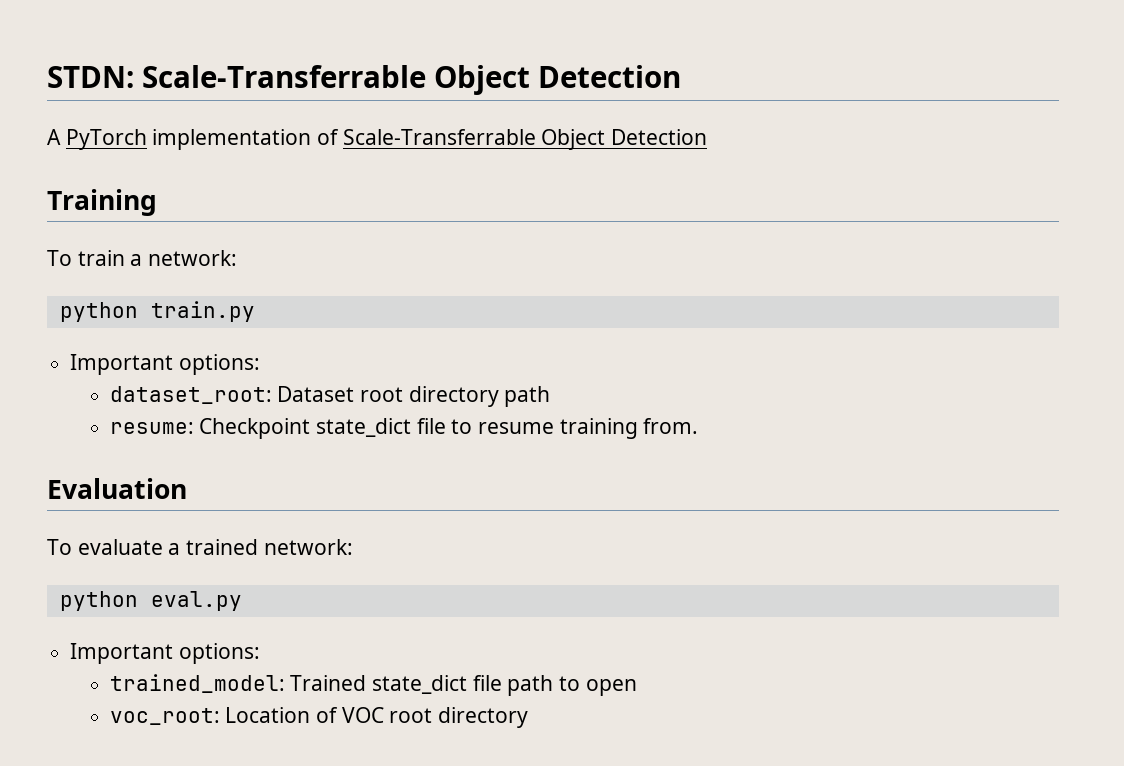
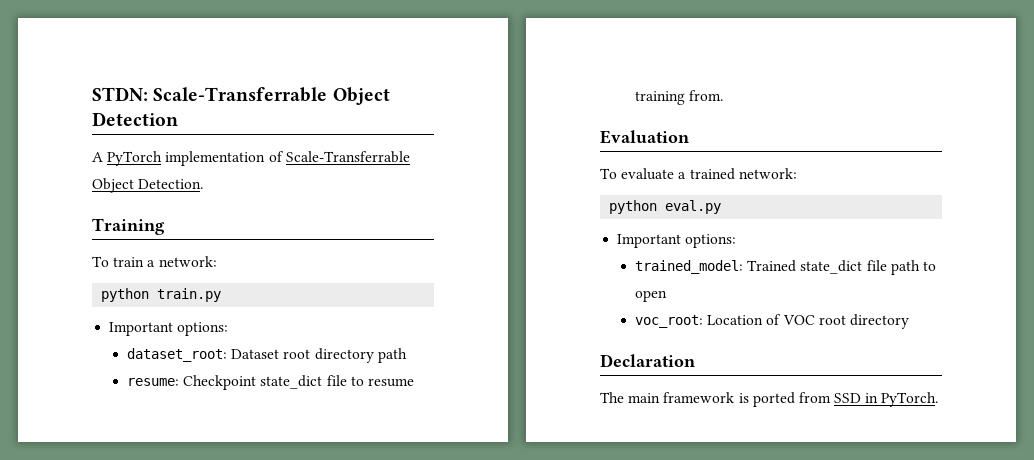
[611,129,708,145] Detection -> [138,179,204,189] Detection.
(528, 717) none -> [600,354,695,367] [600,392,939,407] // Declaration // The main framework is ported from SSD in PyTorch.

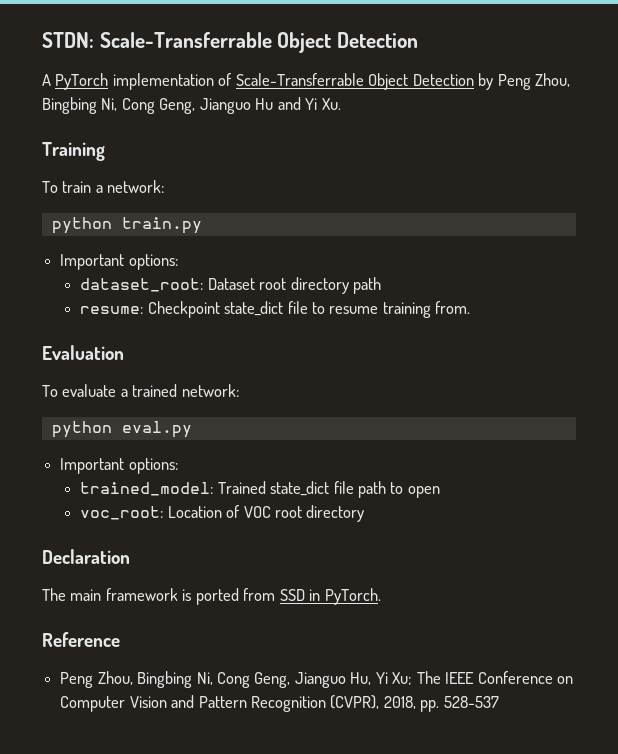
[138,179,204,189] Detection. -> [412,73,571,90] [42,97,341,114] Detection by Peng Zhou, Bingbing Ni, Cong Geng, Jianguo Hu and Yi Xu.
(939, 399) none -> [42,632,120,647] [60,671,574,688] [60,695,499,712] // Reference // Peng Zhou, Bingbing Ni, Cong Geng, Jianguo Hu, Yi Xu; The IEEE Conference on Computer Vision and Pattern Recognition (CVPR), 2018, pp. 528-537

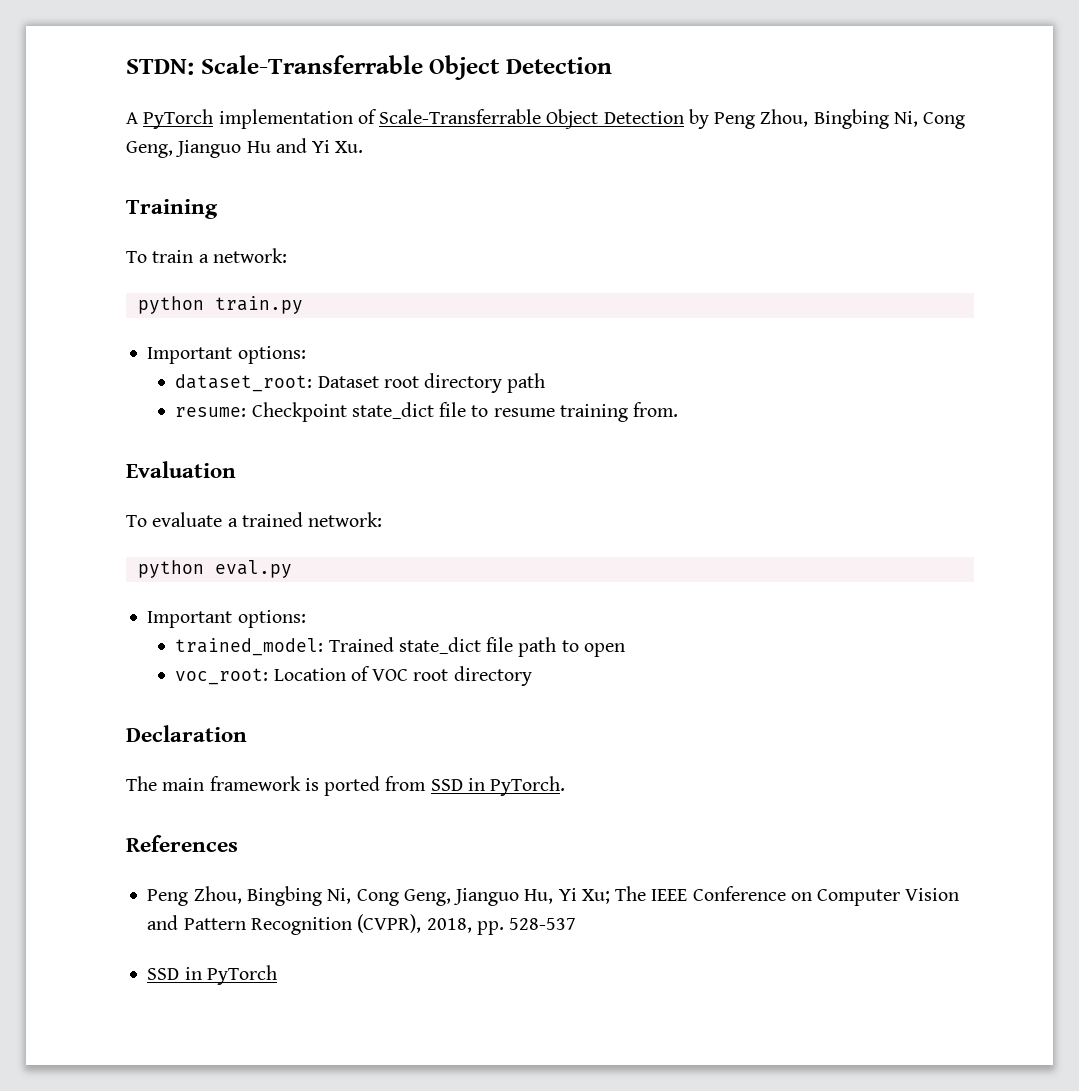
[42,632,120,647] Reference -> [126,835,238,852] References
(499, 702) none -> [147,965,277,985] // SSD in PyTorch

